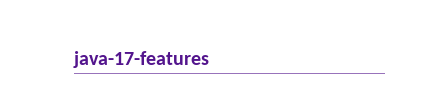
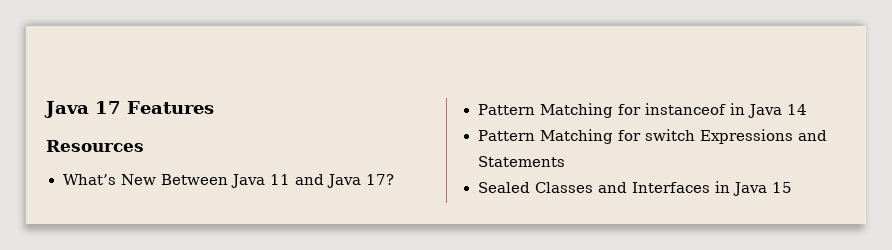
[73,51,209,68] java-17-features -> [44,101,214,118] [46,140,144,152] [62,174,394,188] [477,103,807,118] [477,129,827,144] [477,156,565,167] [477,181,792,196] Java 17 Features // Resources // What’s New Between Java 11 and Java 17? // Pattern Matching for instanceof in Java 14 // Pattern Matching for switch Expressions and Statements // Sealed Classes and Interfaces in Java 15

